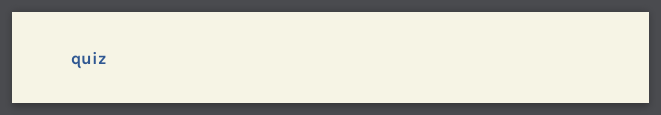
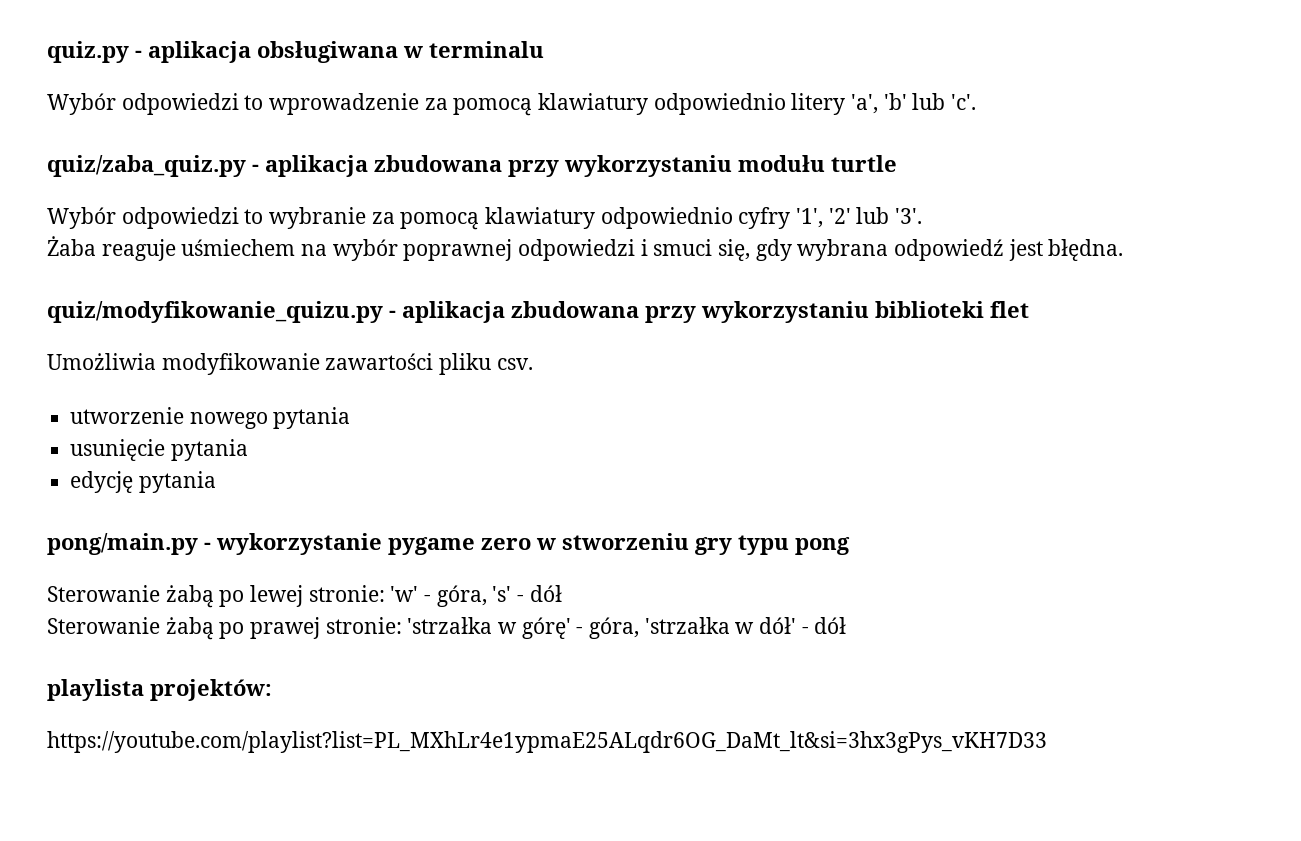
[71,51,106,69] quiz -> [47,41,544,63] [47,93,977,116] [47,155,897,177] [47,207,923,230] [47,236,1124,261] [47,301,1029,323] [47,353,533,375] [70,407,351,429] [70,439,248,461] [70,471,216,493] [47,533,850,555] [47,585,562,608] [47,617,847,640] [47,679,272,701] [47,731,1047,753] quiz.py - aplikacja obsługiwana w terminalu // Wybór odpowiedzi to wprowadzenie za pomocą klawiatury odpowiednio litery 'a', 'b' lub 'c'. // quiz/zaba_quiz.py - aplikacja zbudowana przy wykorzystaniu modułu turtle // Wybór odpowiedzi to wybranie za pomocą klawiatury odpowiednio cyfry '1', '2' lub '3'. // Żaba reaguje uśmiechem na wybór poprawnej odpowiedzi i smuci się, gdy wybrana odpowiedź jest błędna. // quiz/modyfikowanie_quizu.py - aplikacja zbudowana przy wykorzystaniu biblioteki flet // Umożliwia modyfikowanie zawartości pliku csv. // utworzenie nowego pytania // usunięcie pytania // edycję pytania // pong/main.py - wykorzystanie pygame zero w stworzeniu gry typu pong // Sterowanie żabą po lewej stronie: 'w' - góra, 's' - dół // Sterowanie żabą po prawej stronie: 'strzałka w górę' - góra, 'strzałka w dół' - dół // playlista projektów: // https://youtube.com/playlist?list=PL_MXhLr4e1ypmaE25ALqdr6OG_DaMt_lt&si=3hx3gPys_vKH7D33

